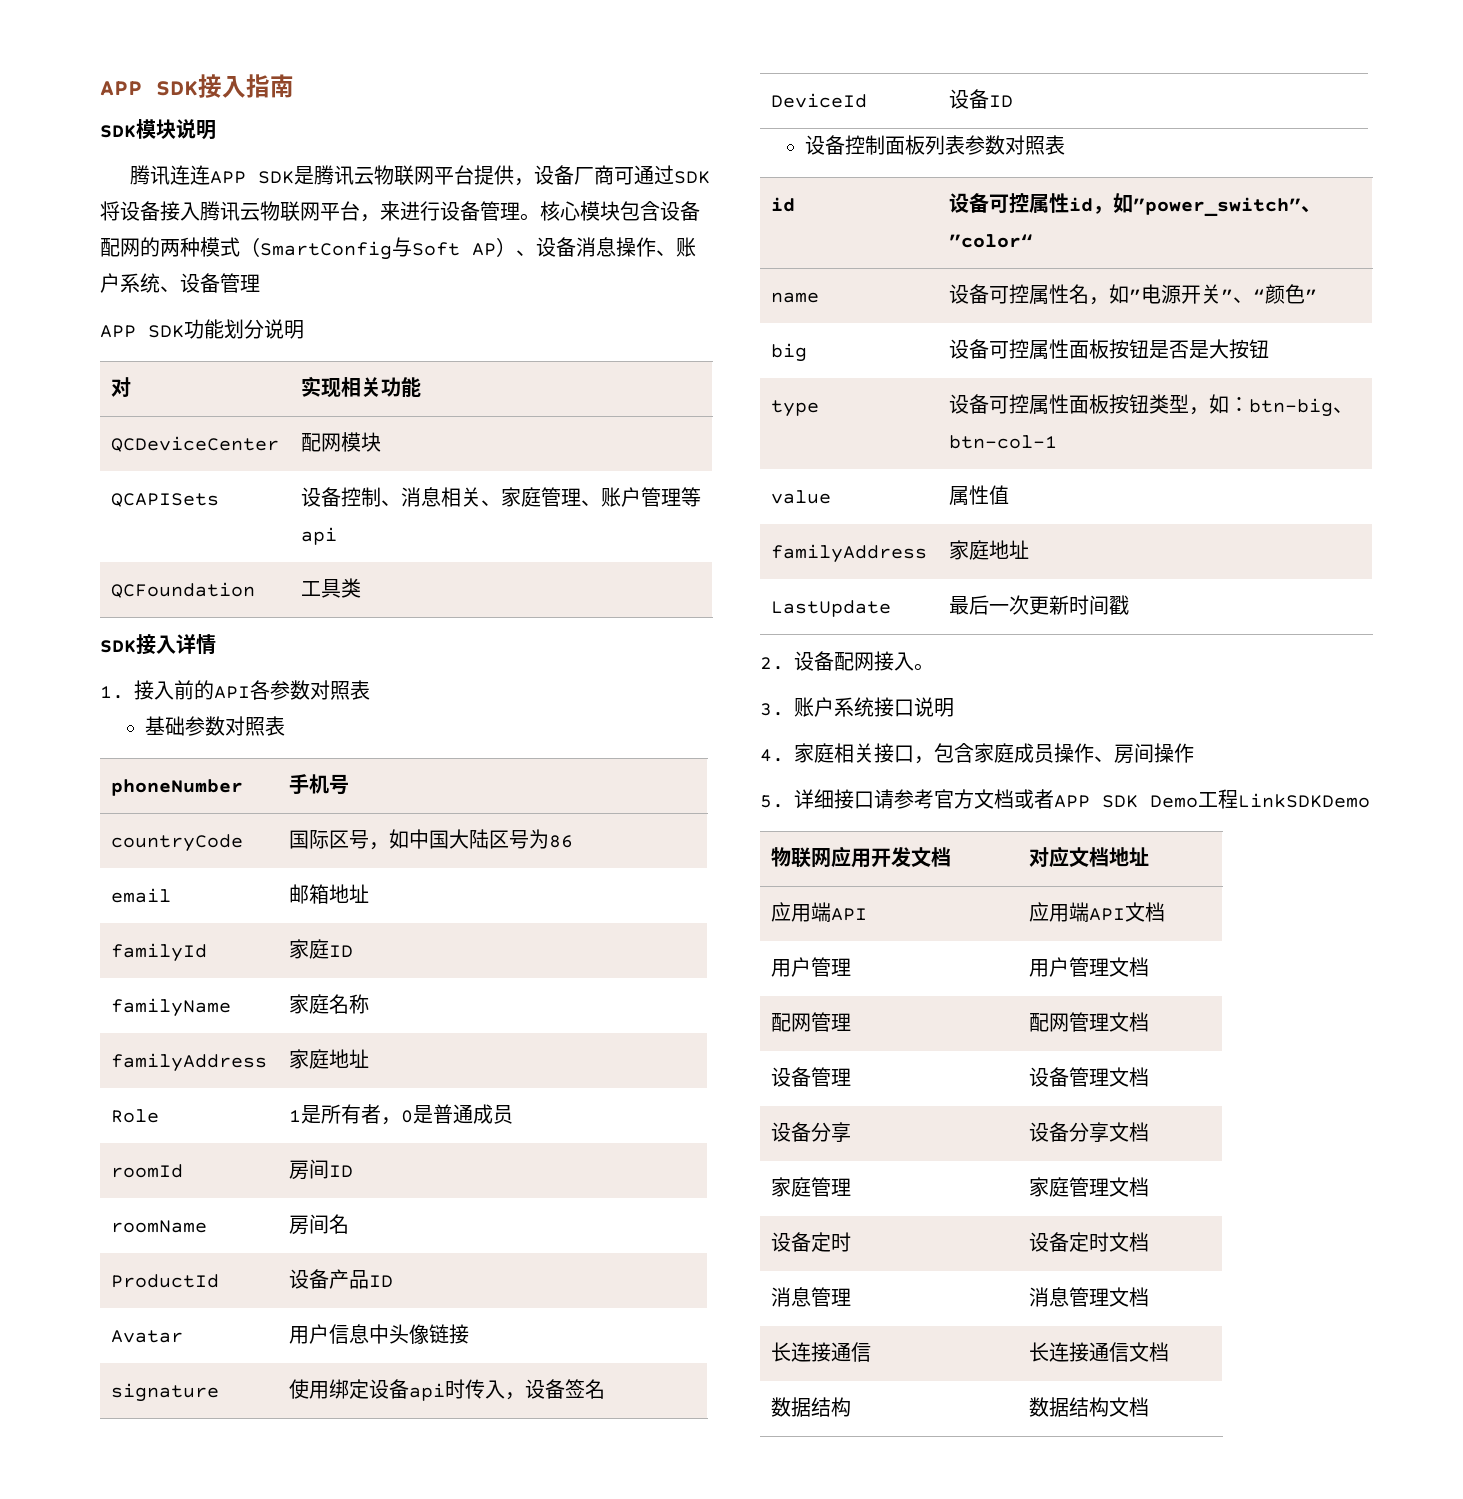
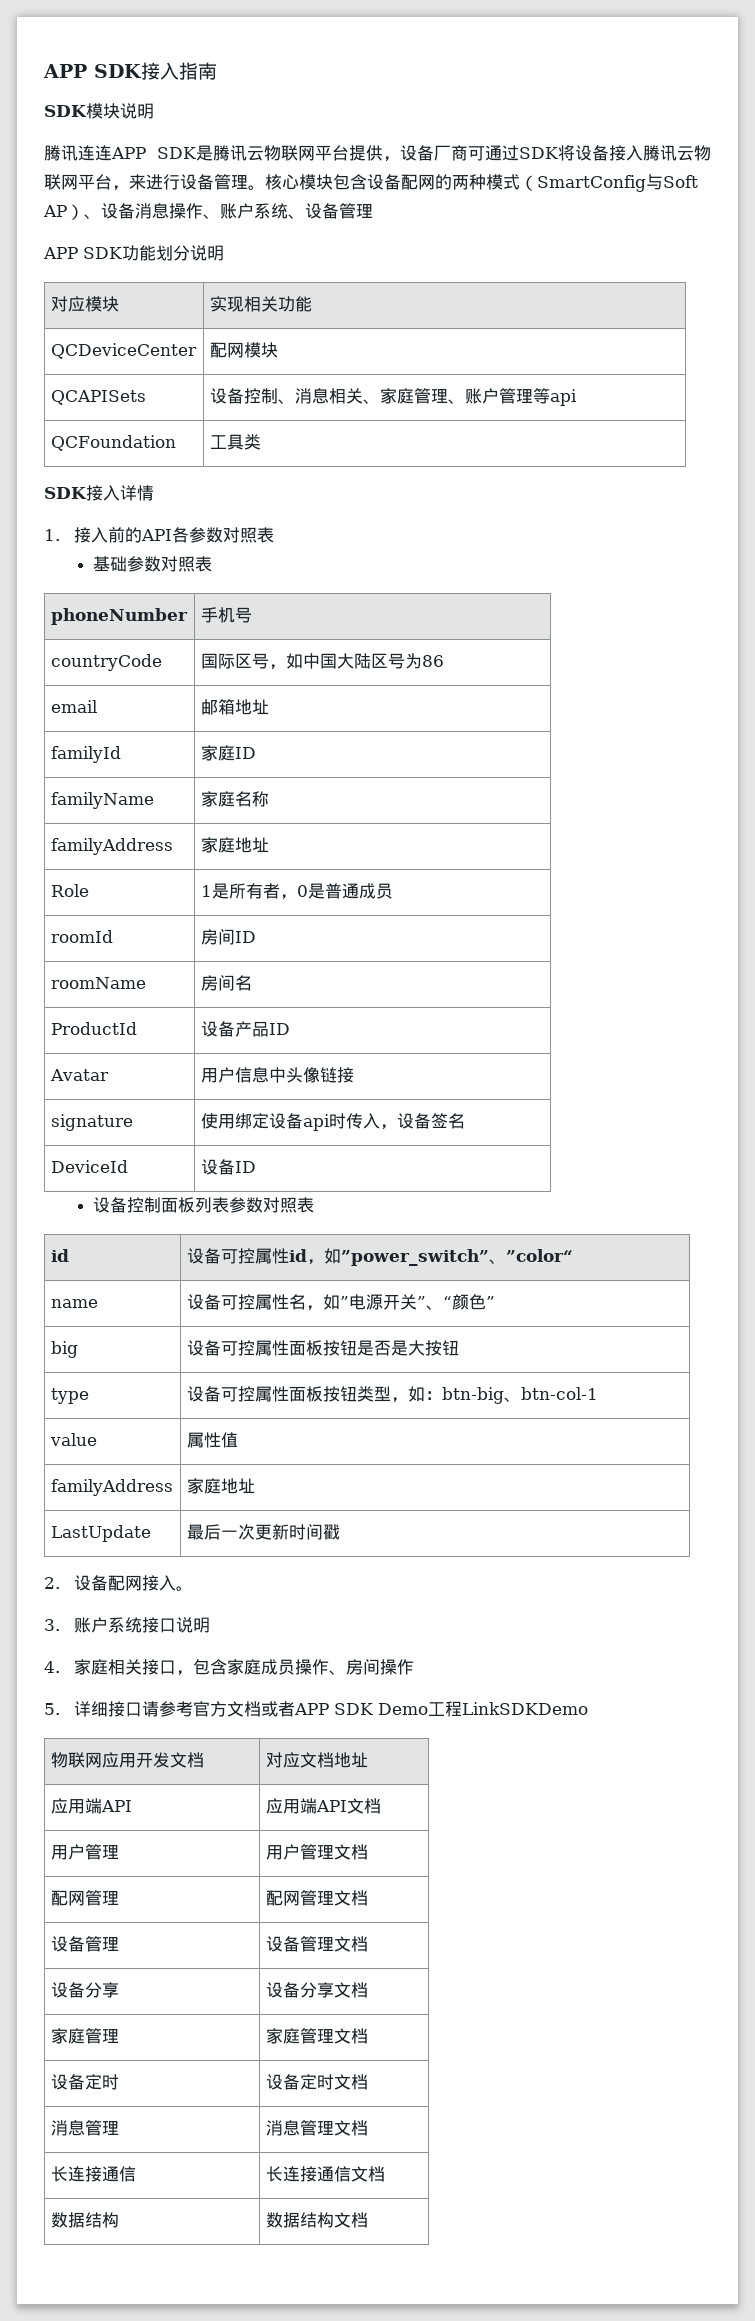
(131, 387) none -> [67,296,119,312] 应模块

